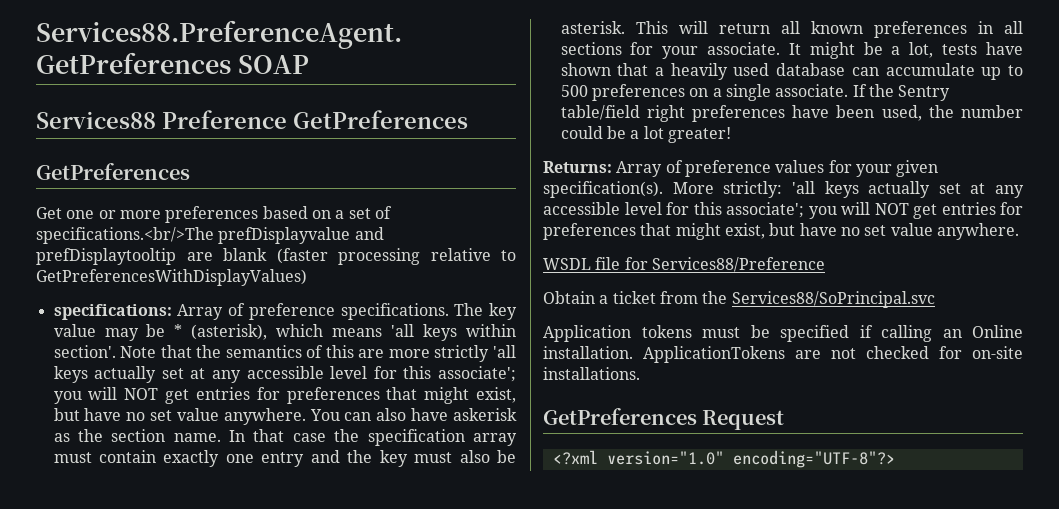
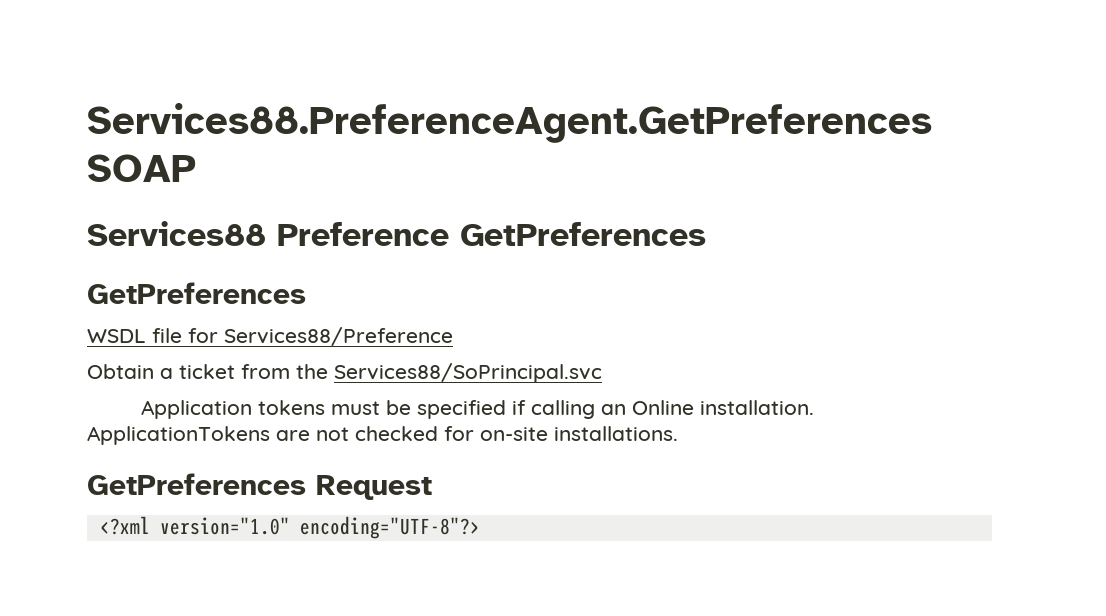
[36,206,392,223] [36,227,384,244] [36,248,516,265] [36,269,307,286] [53,303,518,320] [53,324,516,341] [53,345,517,362] [53,366,517,383] [53,387,516,404] [53,408,517,425] [53,429,517,446] [53,450,516,467] [560,21,1023,38] [560,42,1023,59] [560,63,1023,80] [560,84,951,101] [560,105,1023,122] [560,126,731,143] [543,160,939,177] [543,181,1024,198] [543,202,1023,219] [543,223,1019,240] // Get one or more preferences based on a set of specifications.<br/>The prefDisplayvalue and prefDisplaytooltip are blank (faster processing relative to GetPreferencesWithDisplayValues) // specifications: Array of preference specifications. The key value may be * (asterisk), which means 'all keys within section'. Note that the semantics of this are more strictly 'all keys actually set at any accessible level for this associate'; you will NOT get entries for preferences that might exist, but have no set value anywhere. You can also have askerisk as the section name. In that case the specification array must contain exactly one entry and the key must also be asterisk. This will return all known preferences in all sections for your associate. It might be a lot, tests have shown that a heavily used database can accumulate up to 500 preferences on a single associate. If the Sentry table/field right preferences have been used, the number could be a lot greater! // Returns: Array of preference values for your given specification(s). More strictly: 'all keys actually set at any accessible level for this associate'; you will NOT get entries for preferences that might exist, but have no set value anywhere. -> (306, 293) none

